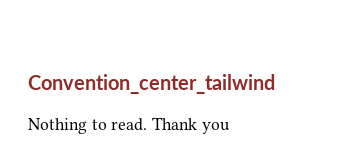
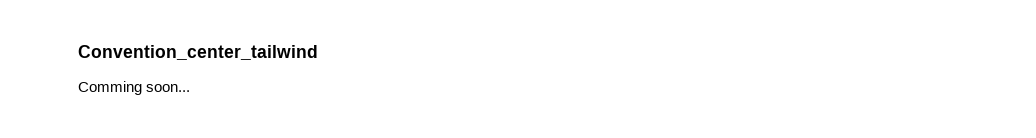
[28,117,230,134] Nothing to read. Thank you -> [78,81,191,95] Comming soon...

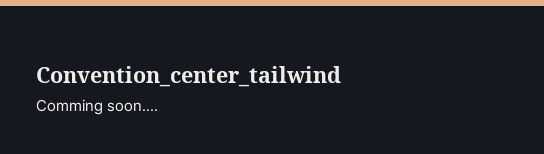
[146,84,191,92] soon... -> [107,102,159,112] soon....

